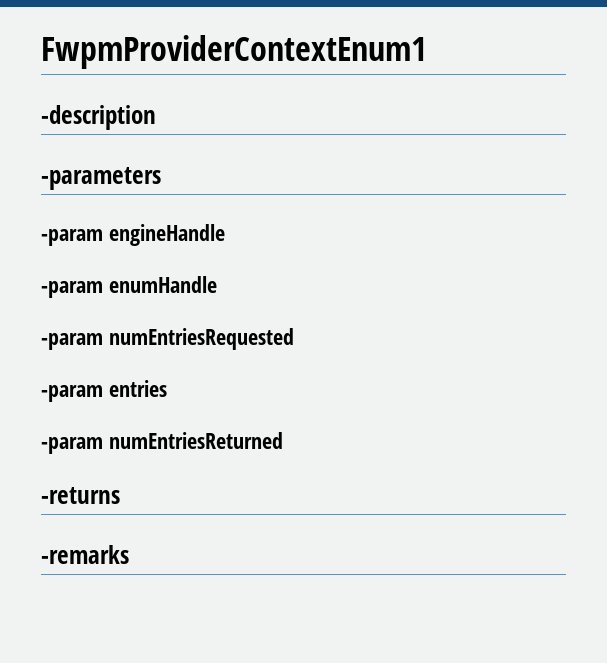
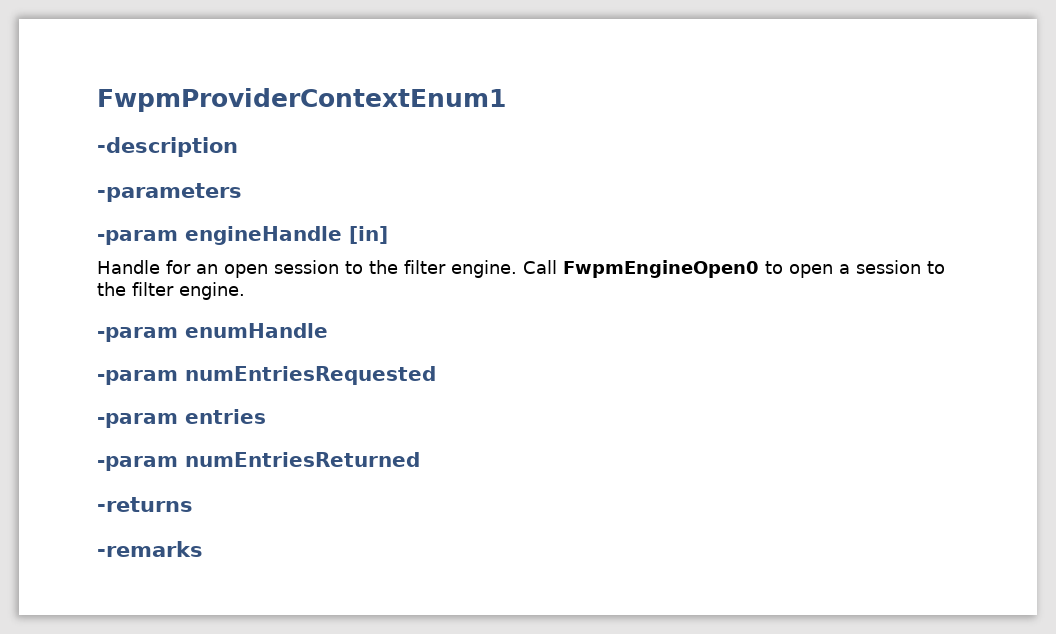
(225, 235) none -> [349,226,388,244] [97,260,945,278] [97,282,245,300] [in] // Handle for an open session to the filter engine. Call FwpmEngineOpen0 to open a session to the filter engine.

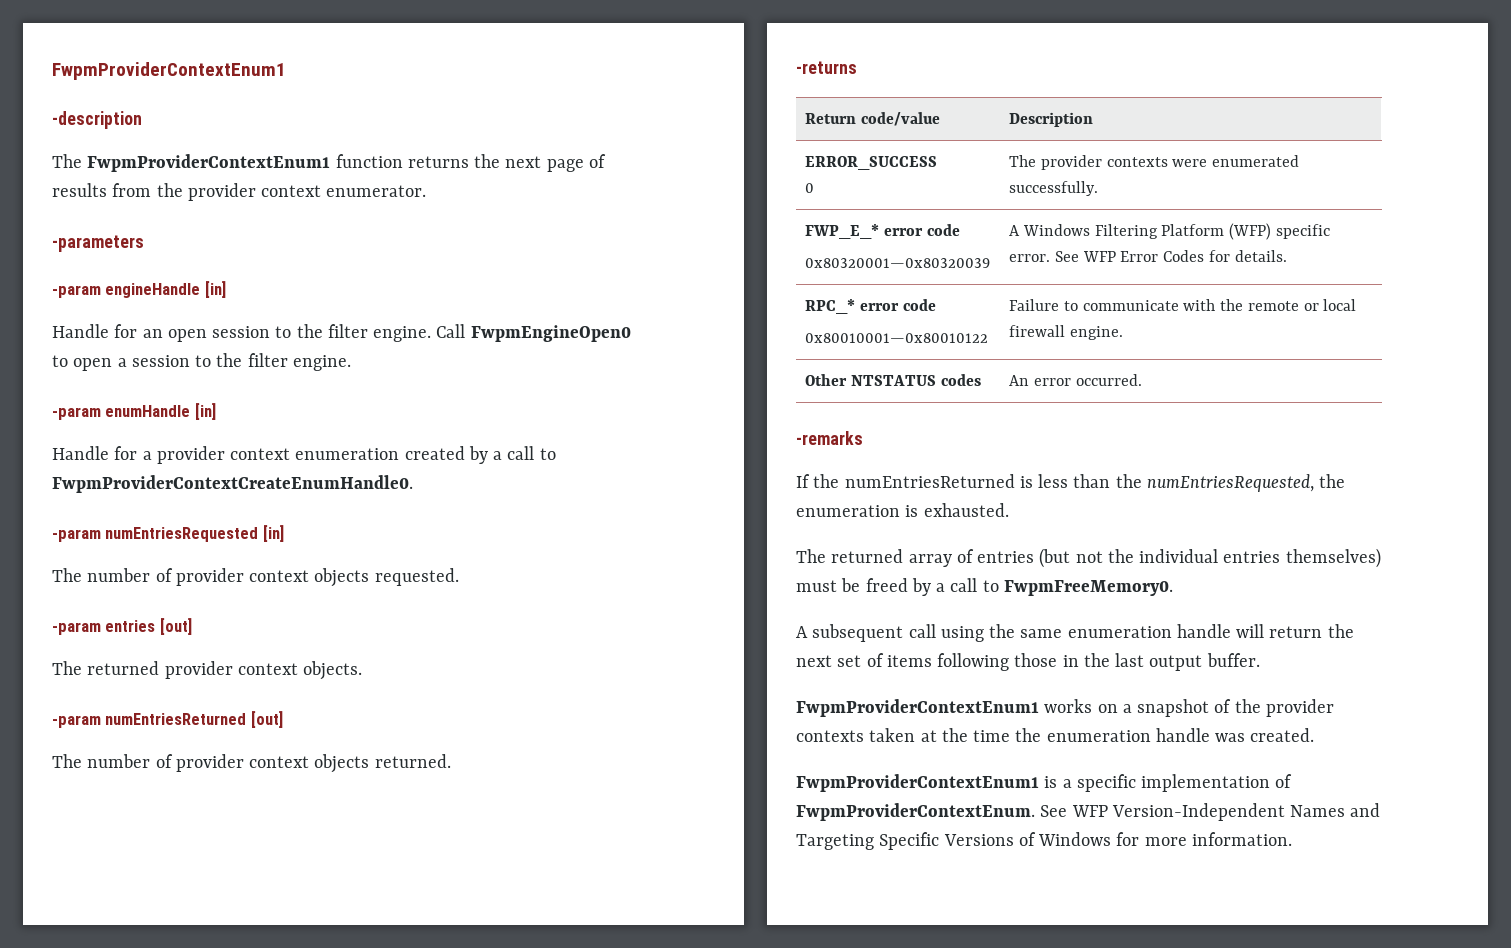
(238, 147) none -> [52,154,606,172] [52,183,427,201] // The FwpmProviderContextEnum1 function returns the next page of results from the provider context enumerator.
[97,366,436,385] [97,409,266,428] [97,452,420,471] [97,497,193,512] [97,541,203,557] // -param numEntriesRequested // -param entries // -param numEntriesReturned // -returns // -remarks -> [194,403,216,420] [52,446,556,464] [52,475,413,493] [52,525,284,542] [52,568,459,587] [52,618,192,635] [52,661,363,680] [52,711,283,728] [52,754,451,773] [796,61,857,74] [805,112,940,126] [1009,112,1094,127] [805,156,938,170] [805,183,815,193] [1009,155,1300,170] [1009,181,1099,196] [805,224,960,239] [805,258,991,268] [1009,223,1330,240] [1009,250,1287,262] [805,299,936,314] [805,333,989,343] [1009,299,1357,311] [1009,325,1123,340] [805,374,981,386] [1009,374,1142,386] [796,431,863,445] [796,474,1346,492] [796,503,1009,517] [796,548,1381,568] [796,578,1173,596] [796,624,1354,642] [796,653,1260,671] [796,699,1334,717] [796,728,1315,742] [796,774,1293,792] [796,803,1381,821] [796,832,1292,850] [in] // Handle for a provider context enumeration created by a call to FwpmProviderContextCreateEnumHandle0. // -param numEntriesRequested [in] // The number of provider context objects requested. // -param entries [out] // The returned provider context objects. // -param numEntriesReturned [out] // The number of provider context objects returned. // -returns // Return code/value | Description // ERROR_SUCCESS // 0 | The provider contexts were enumerated successfully. // FWP_E_* error code // 0x80320001—0x80320039 | A Windows Filtering Platform (WFP) specific error. See WFP Error Codes for details. // RPC_* error code // 0x80010001—0x80010122 | Failure to communicate with the remote or local firewall engine. // Other NTSTATUS codes | An error occurred. // -remarks // If the numEntriesReturned is less than the numEntriesRequested, the enumeration is exhausted. // The returned array of entries (but not the individual entries themselves) must be freed by a call to FwpmFreeMemory0. // A subsequent call using the same enumeration handle will return the next set of items following those in the last output buffer. // FwpmProviderContextEnum1 works on a snapshot of the provider contexts taken at the time the enumeration handle was created. // FwpmProviderContextEnum1 is a specific implementation of FwpmProviderContextEnum. See WFP Version-Independent Names and Targeting Specific Versions of Windows for more information.

